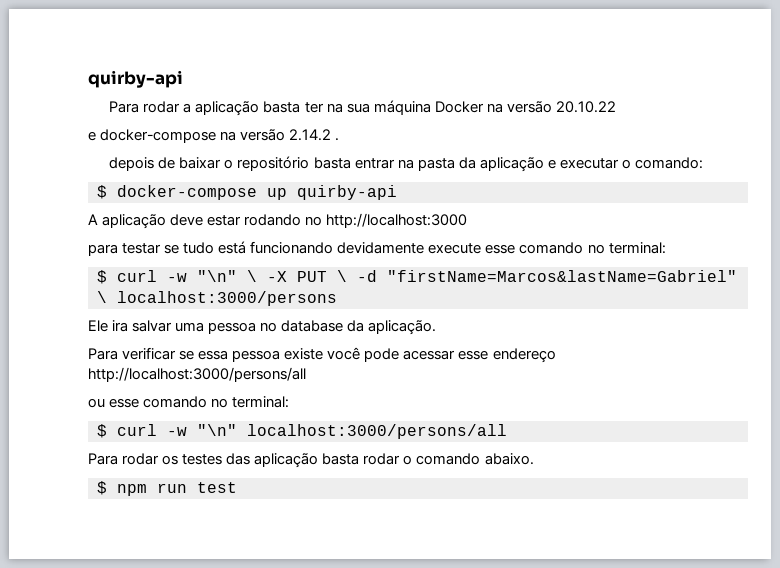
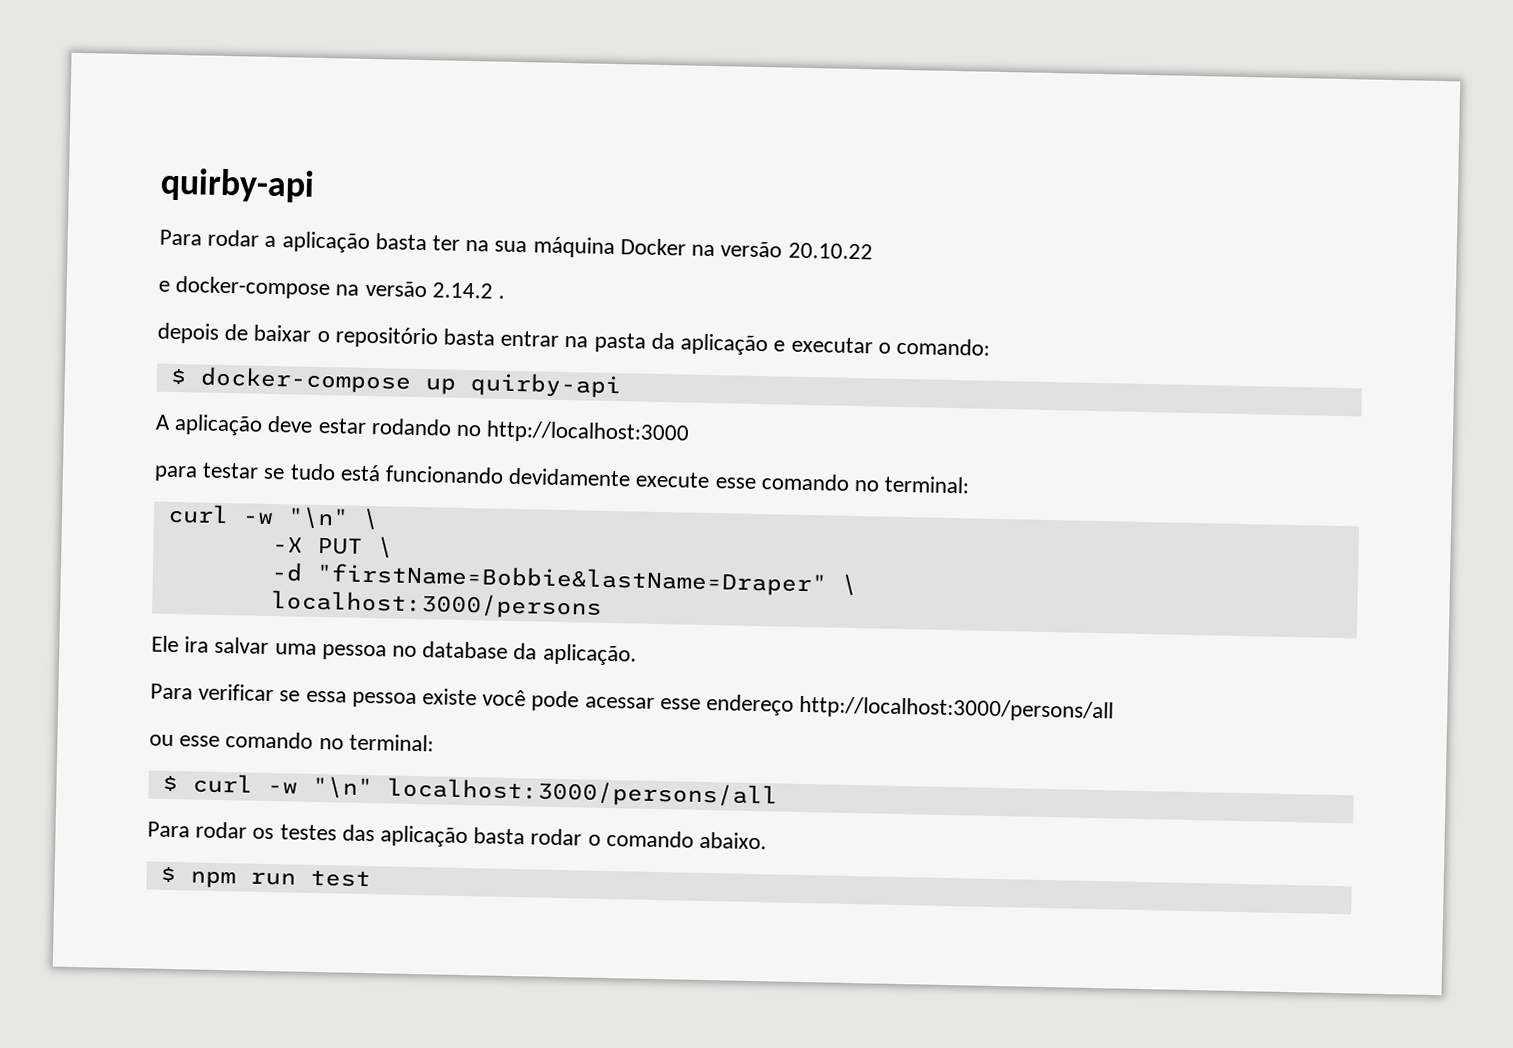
[97,270,107,284] $ -> (971, 484) none
(257, 276) none -> (379, 519) //
[357,270,737,282] [97,291,107,303] -d "firstName=Marcos&lastName=Gabriel" \ -> [270,562,857,597] // -d "firstName=Bobbie&lastName=Draper" \ //

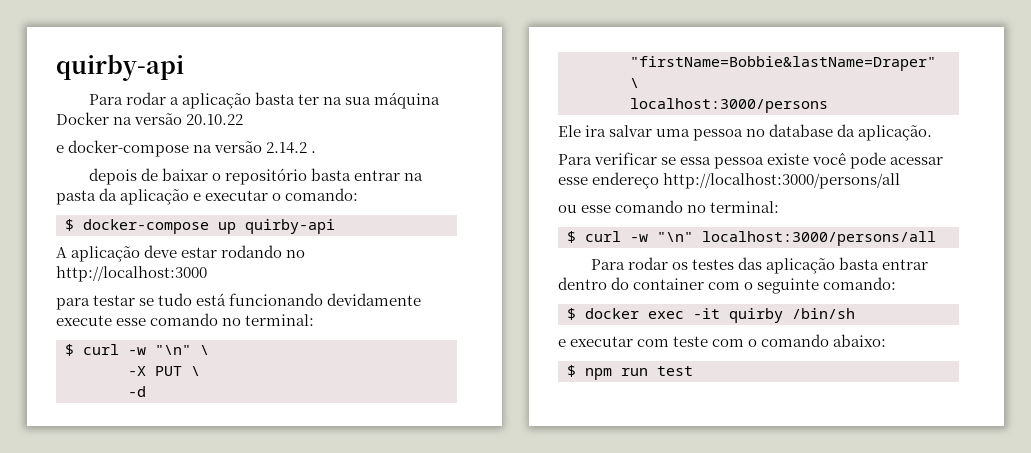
(971, 484) none -> [65,344,74,356] $
[530,828,583,846] rodar -> [882,259,929,270] [558,277,897,294] [567,308,855,323] [558,336,745,347] entrar dentro do container com o seguinte comando: // $ docker exec -it quirby /bin/sh // e executar com teste com
[699,831,768,850] abaixo. -> [833,334,887,347] abaixo:

